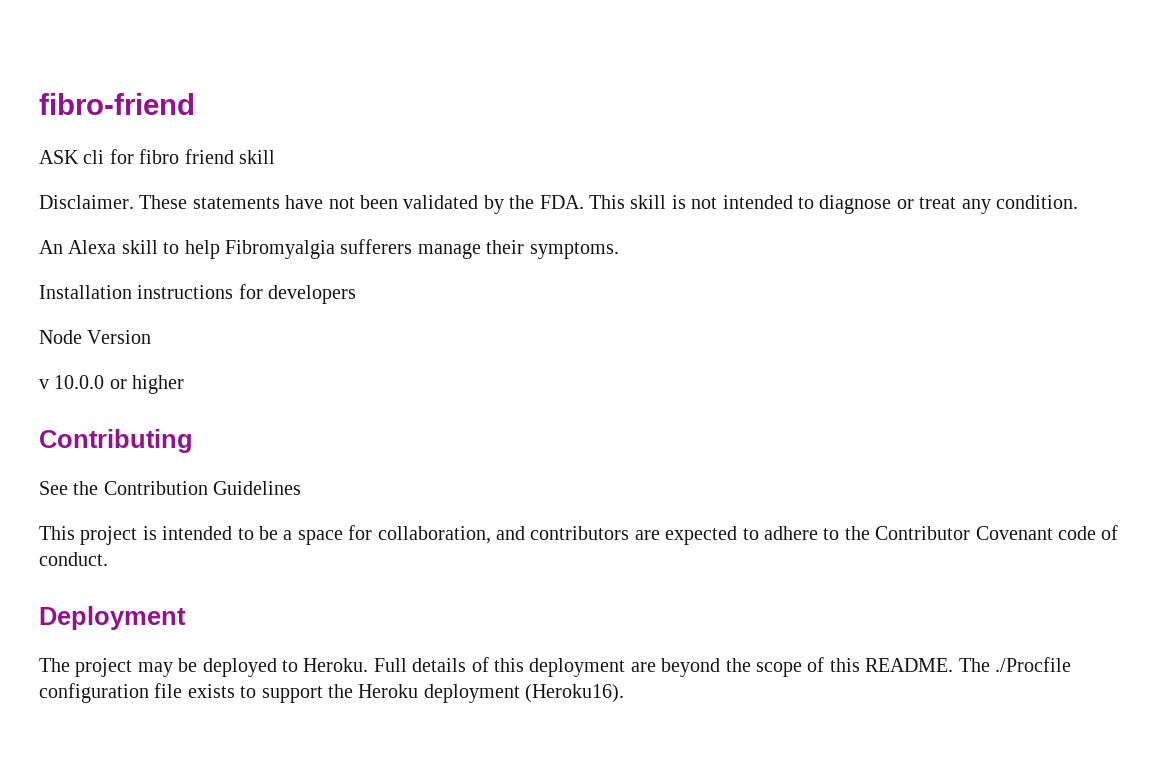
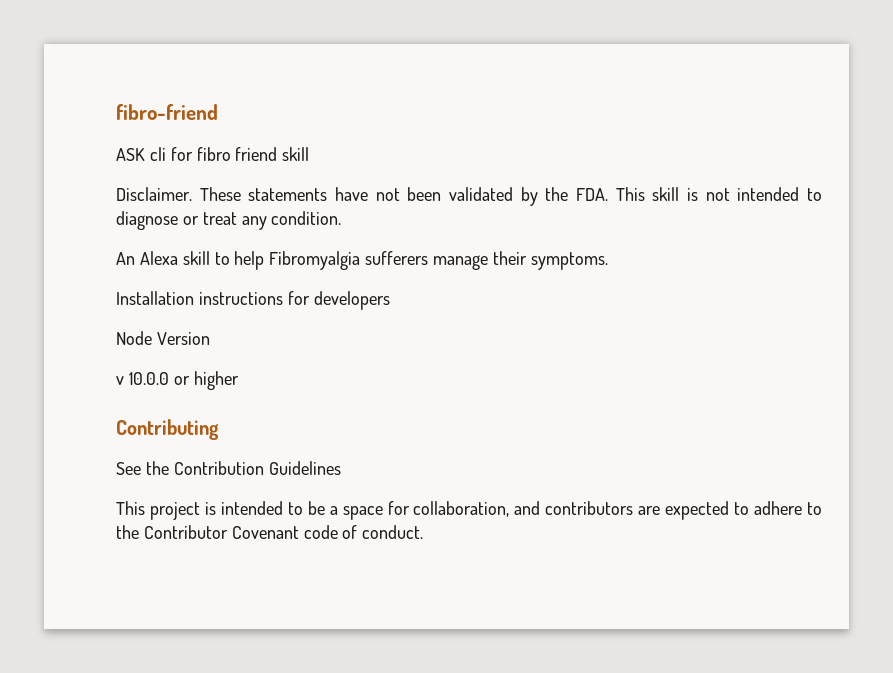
[39,606,186,630] [39,657,1071,677] [39,683,625,703] // Deployment // The project may be deployed to Heroku. Full details of this deployment are beyond the scope of this README. The ./Procfile configuration file exists to support the Heroku deployment (Heroku16). -> (424, 532) none

